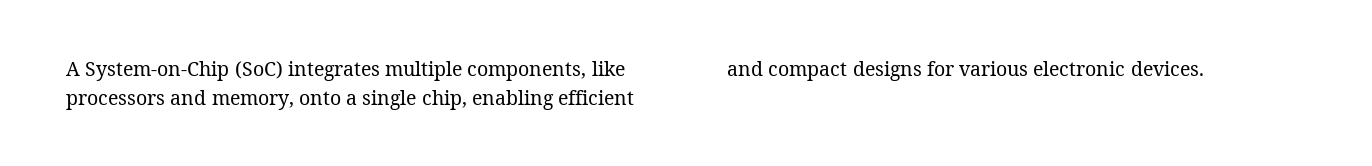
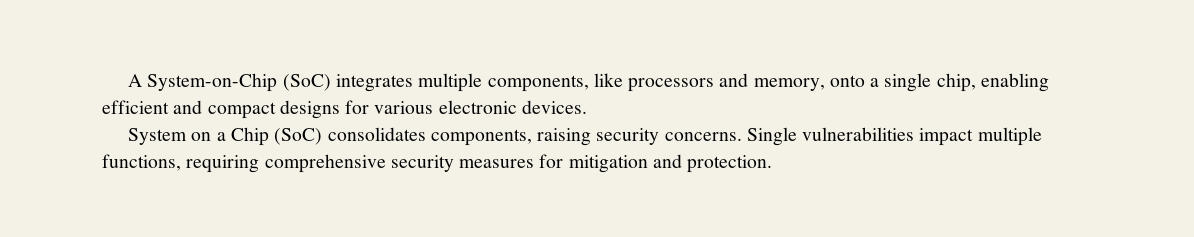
(1204, 68) none -> [128,127,1042,146] [102,154,773,173] // System on a Chip (SoC) consolidates components, raising security concerns. Single vulnerabilities impact multiple functions, requiring comprehensive security measures for mitigation and protection.

